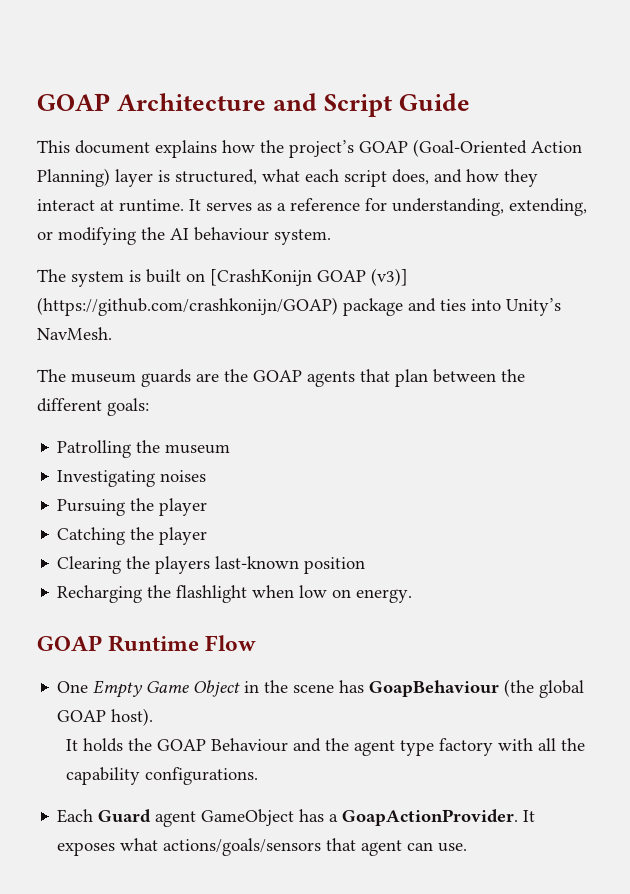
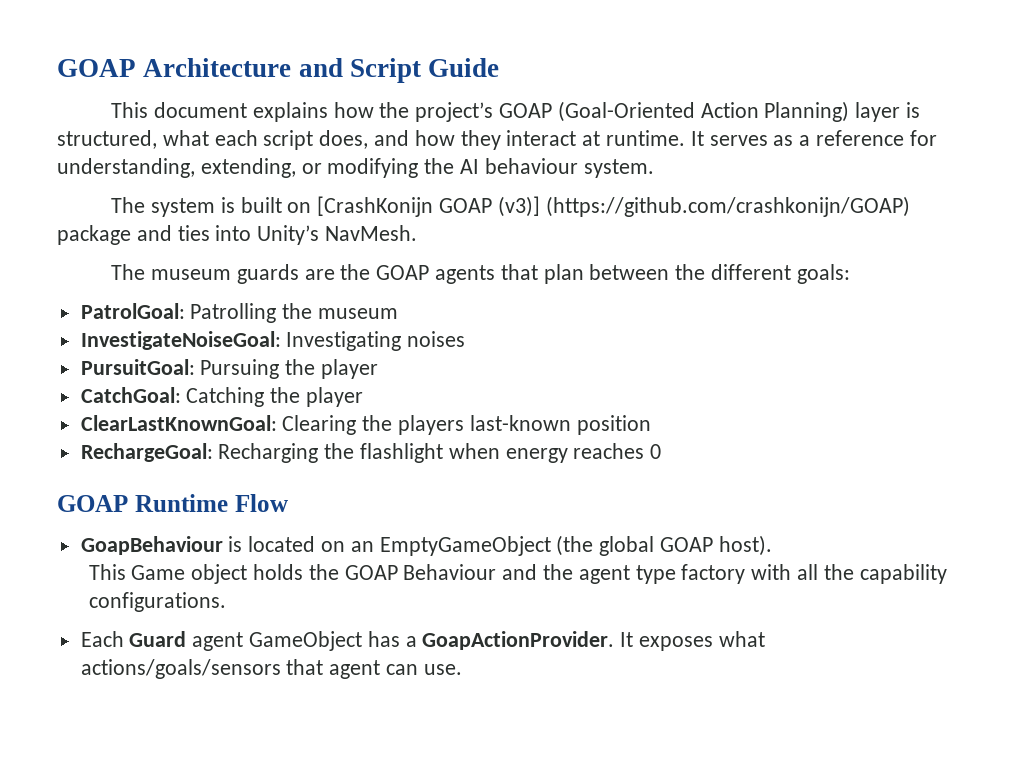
(149, 407) none -> [80,303,185,319] PatrolGoal:
(231, 449) none -> [80,331,281,350] InvestigateNoiseGoal:
(207, 476) none -> [80,359,195,375] PursuitGoal:
(208, 507) none -> [80,387,181,403] CatchGoal:
(208, 536) none -> [80,415,277,431] ClearLastKnownGoal:
(366, 565) none -> [80,443,213,462] RechargeGoal:
[299,585,413,603] low on energy. -> [505,443,662,463] energy reaches 0
[57,680,500,698] One Empty Game Object in the scene has GoapBehaviour -> [80,536,551,556] GoapBehaviour is located on an EmptyGameObject
[65,739,78,751] It -> [88,564,248,584] This Game object

